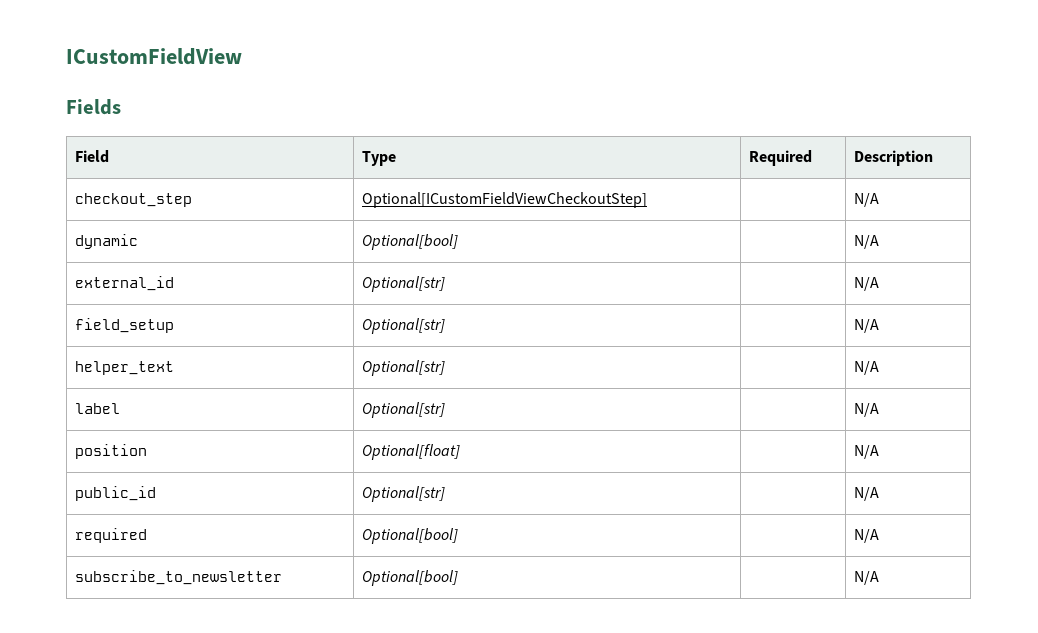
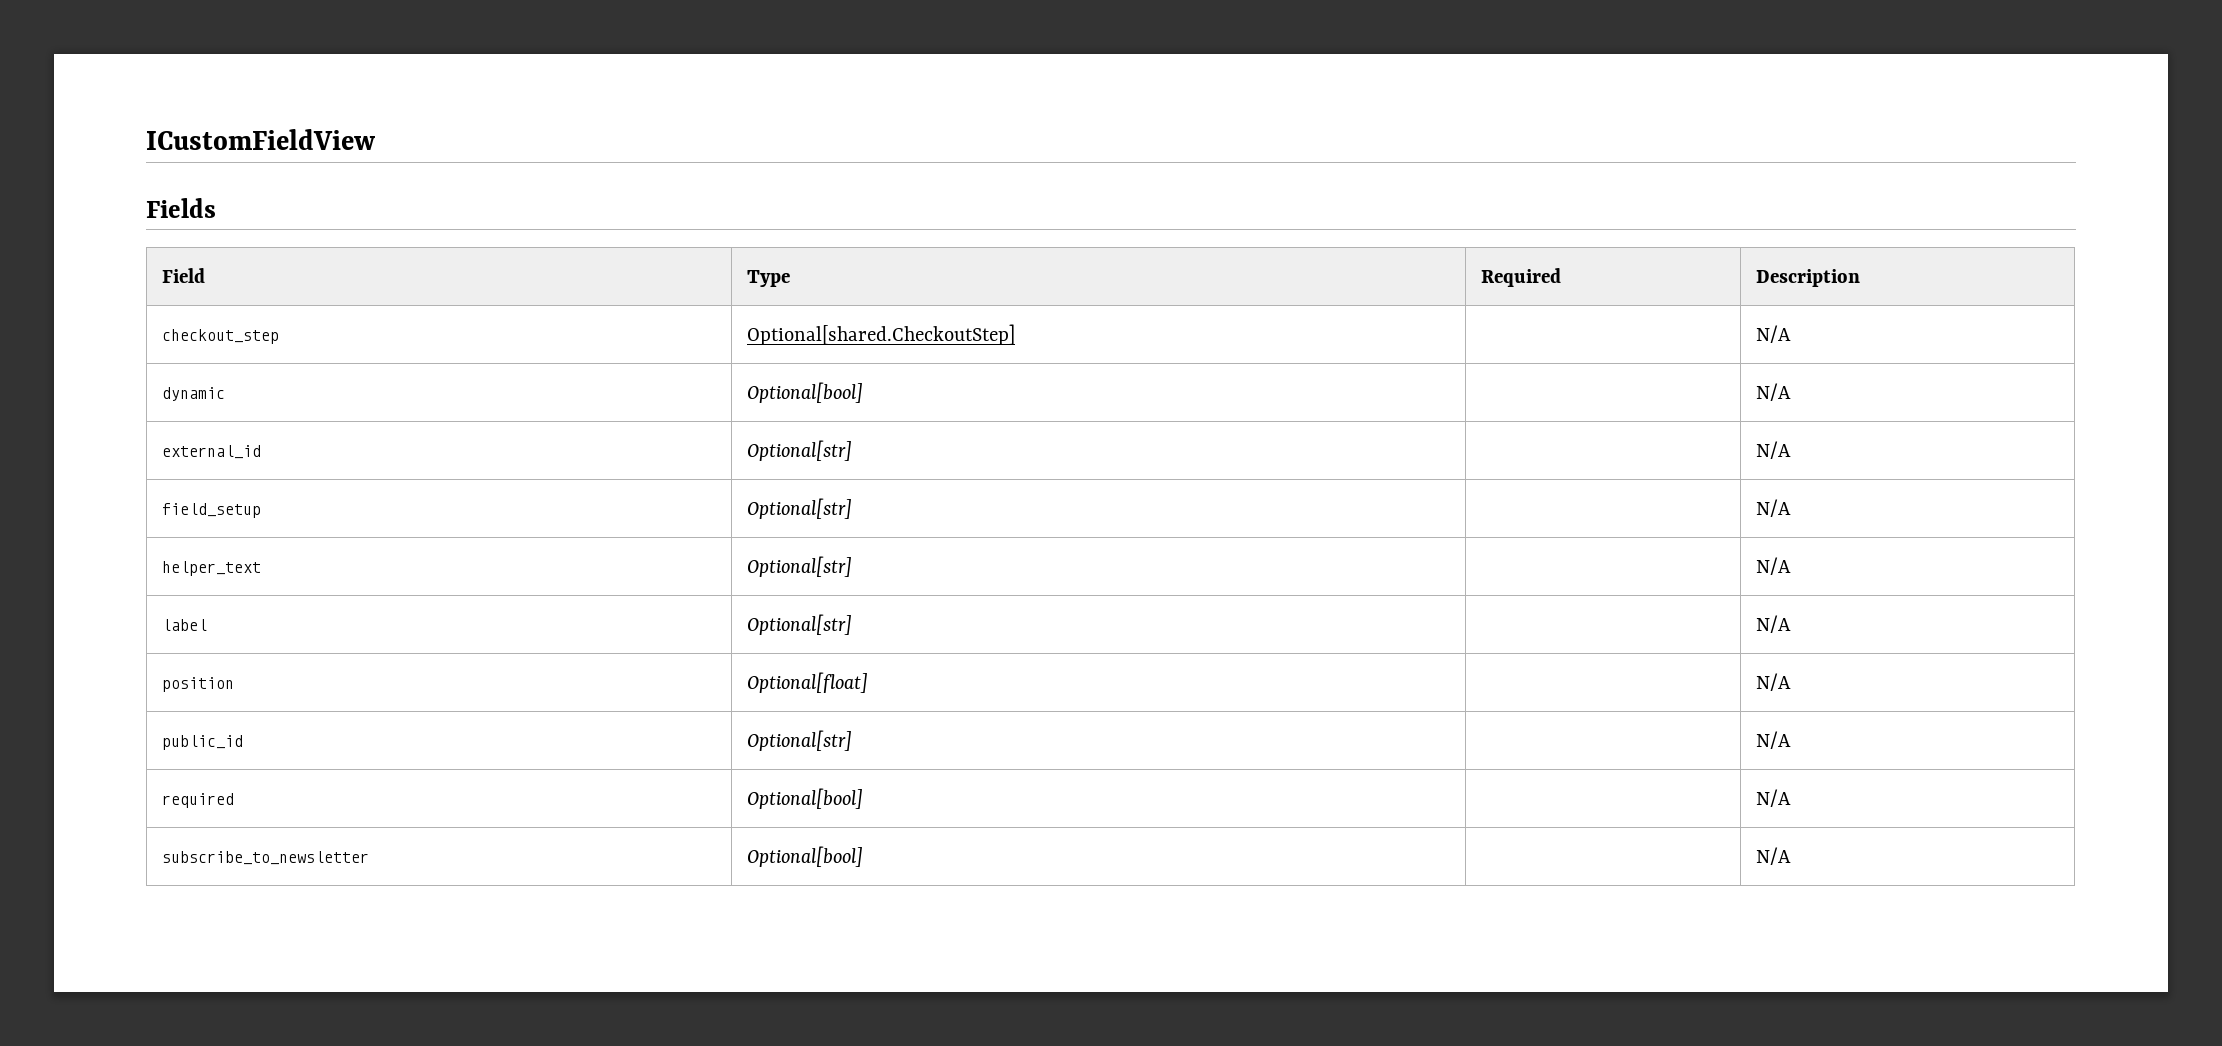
[362,192,648,208] Optional[ICustomFieldViewCheckoutStep] -> [746,324,1015,345] Optional[shared.CheckoutStep]

